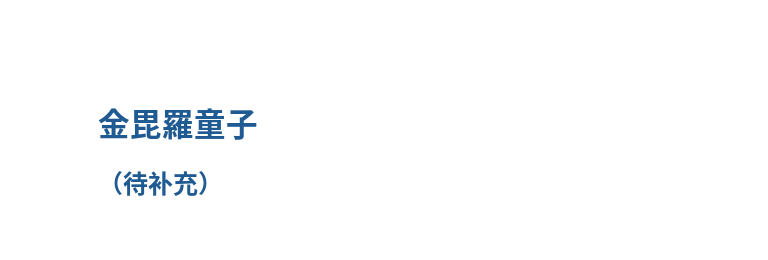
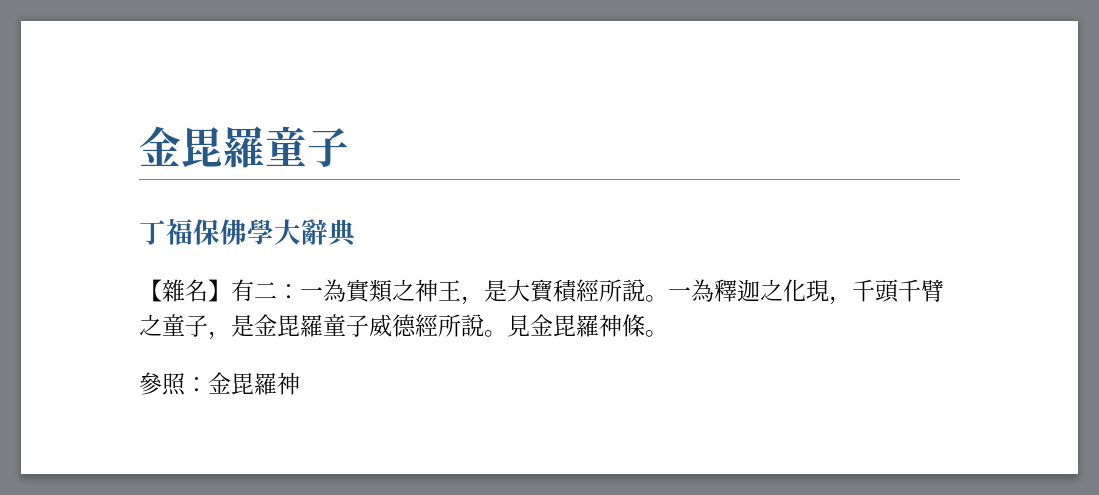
[98,171,223,196] （待补充） -> [139,219,358,247] [139,279,944,305] [139,314,668,340] [139,372,300,396] 丁福保佛學大辭典 // 【雜名】有二：一為實類之神王，是大寶積經所說。一為釋迦之化現，千頭千臂之童子，是金毘羅童子威德經所說。見金毘羅神條。 // 參照：金毘羅神

